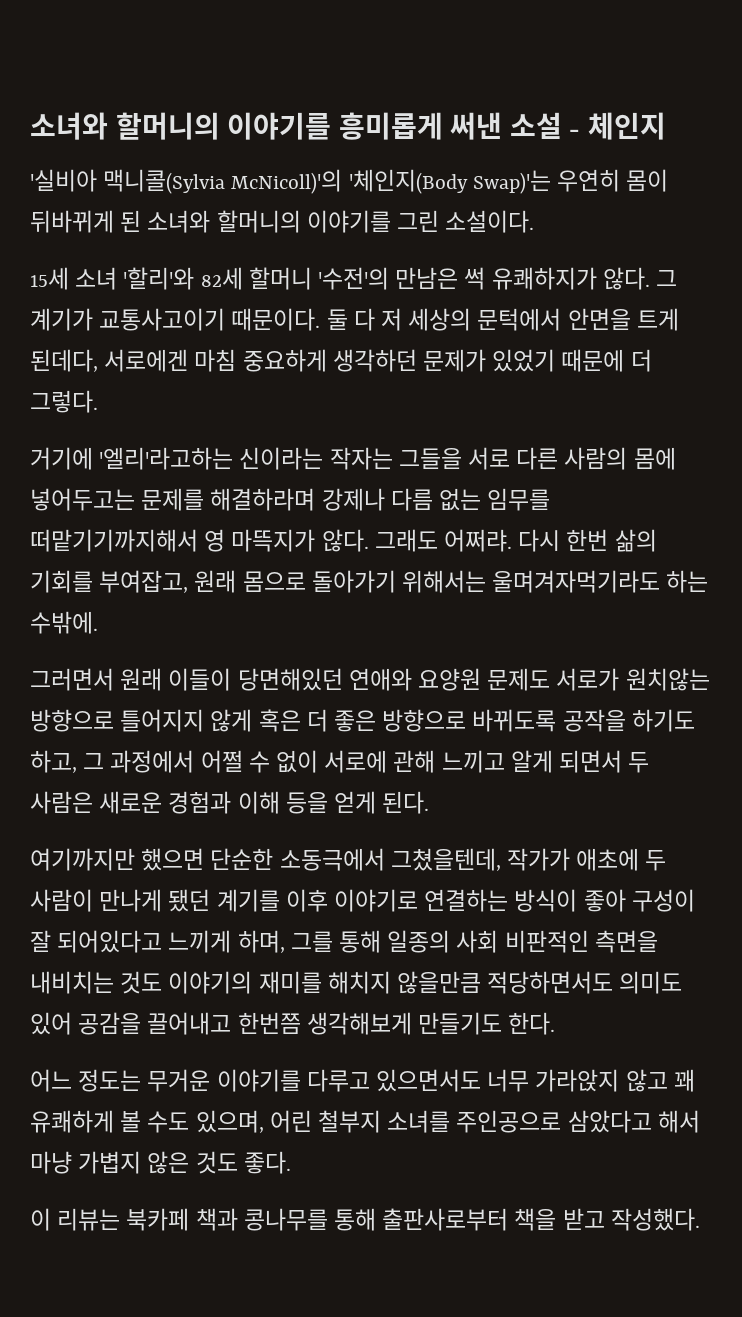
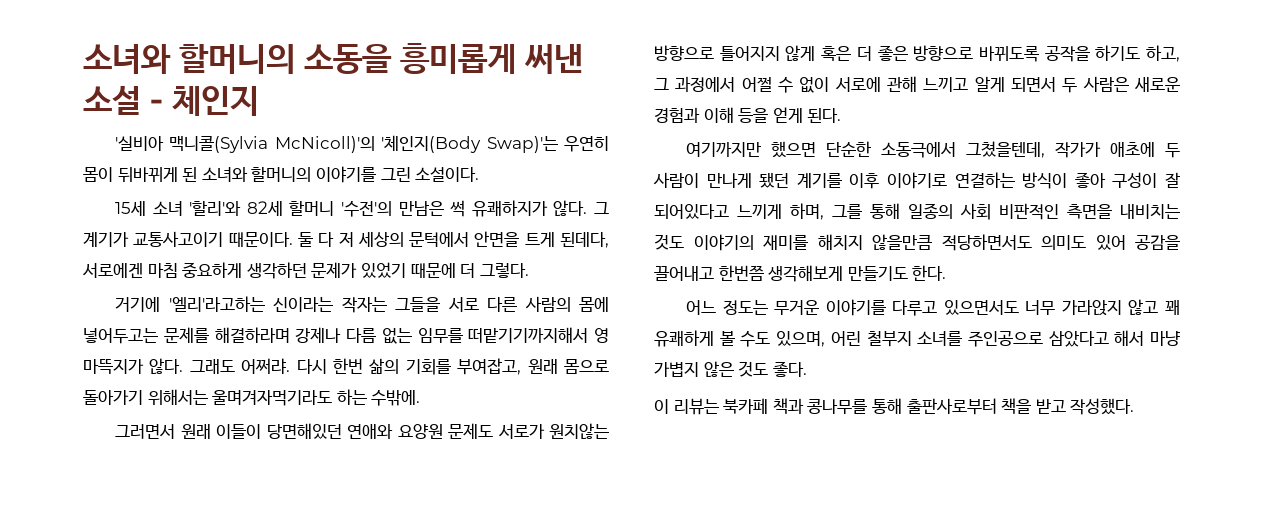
[30,112,332,140] 소녀와 할머니의 이야기를 -> [83,44,392,74] 소녀와 할머니의 소동을

